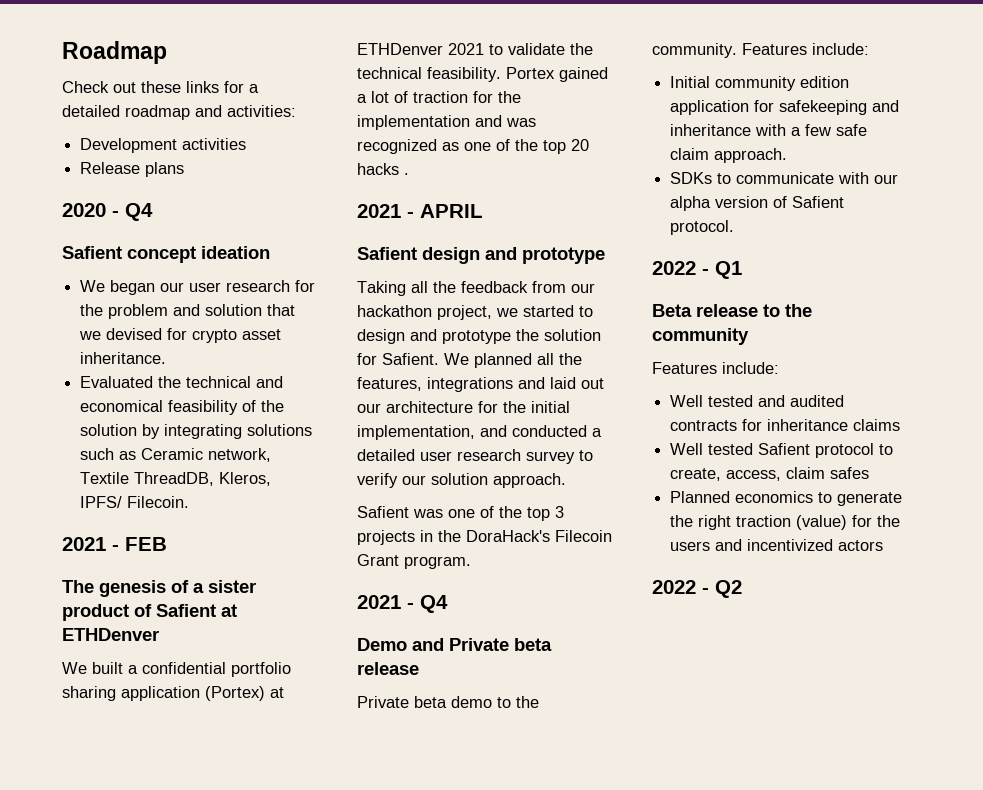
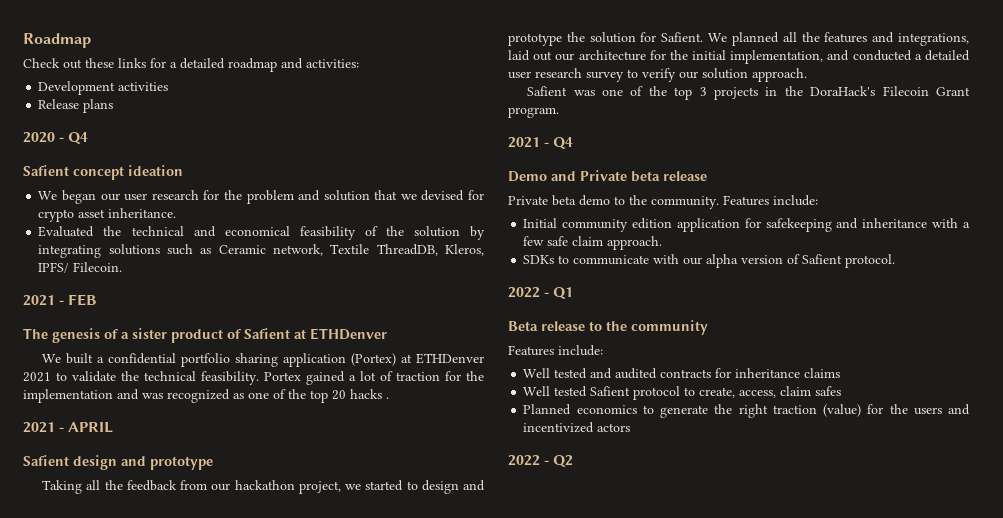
[357,377,545,392] features, integrations and -> [824,32,969,46] features and integrations,

